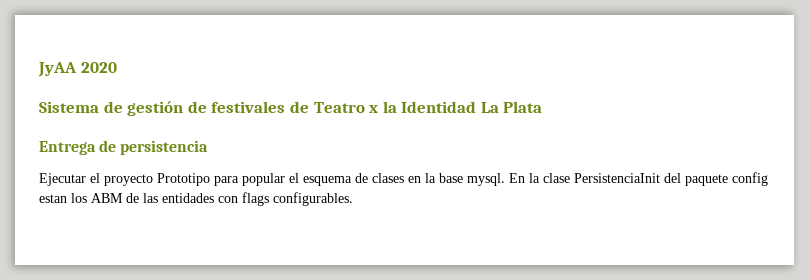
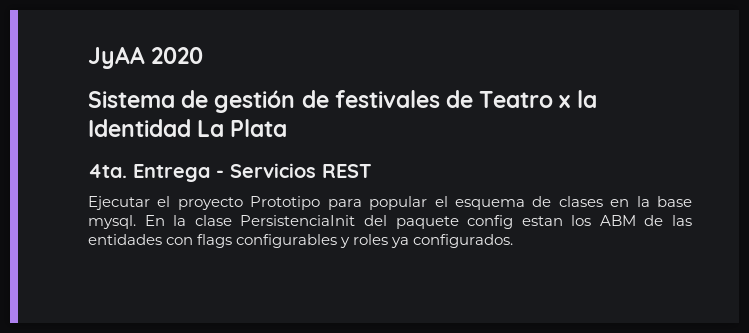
[39,140,209,155] Entrega de persistencia -> [88,163,372,182] 4ta. Entrega - Servicios REST
[273,192,353,206] configurables. -> [236,234,514,248] configurables y roles ya configurados.

